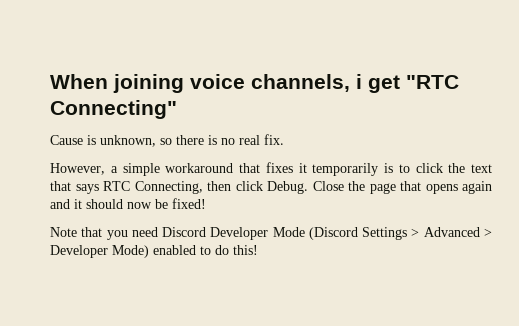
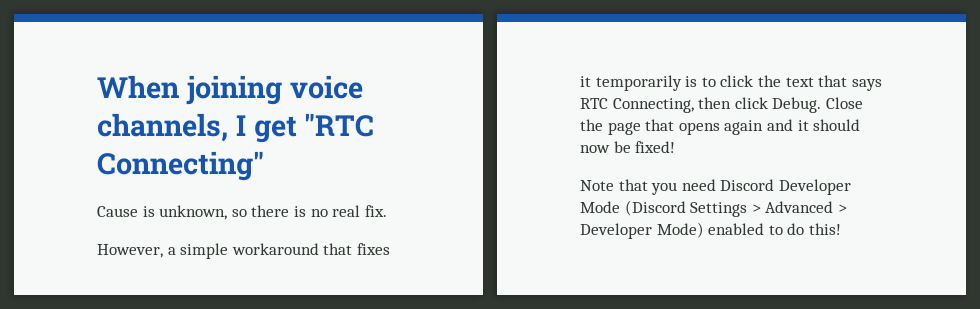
[356,74,362,89] i -> [235,115,246,136] I

